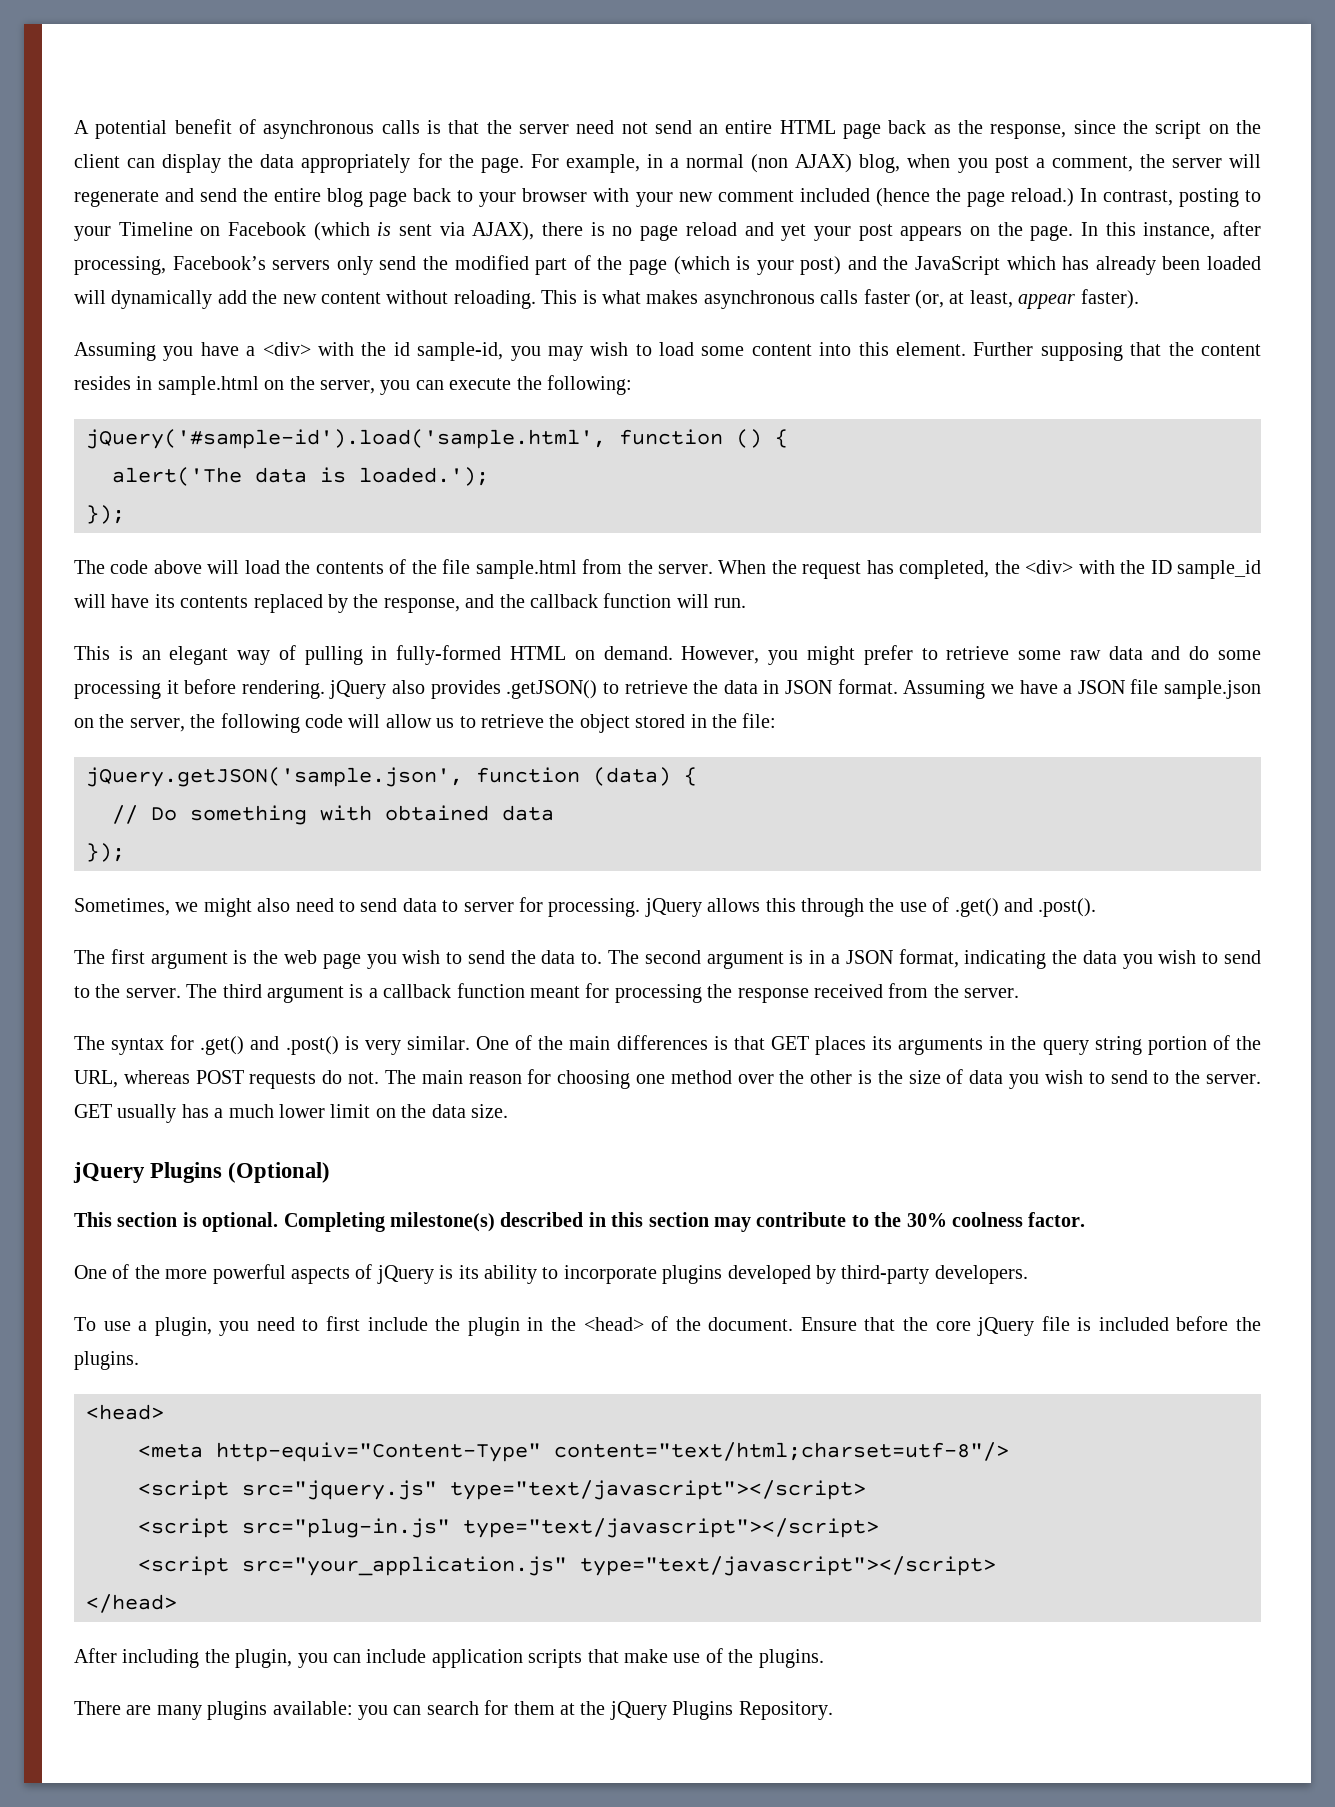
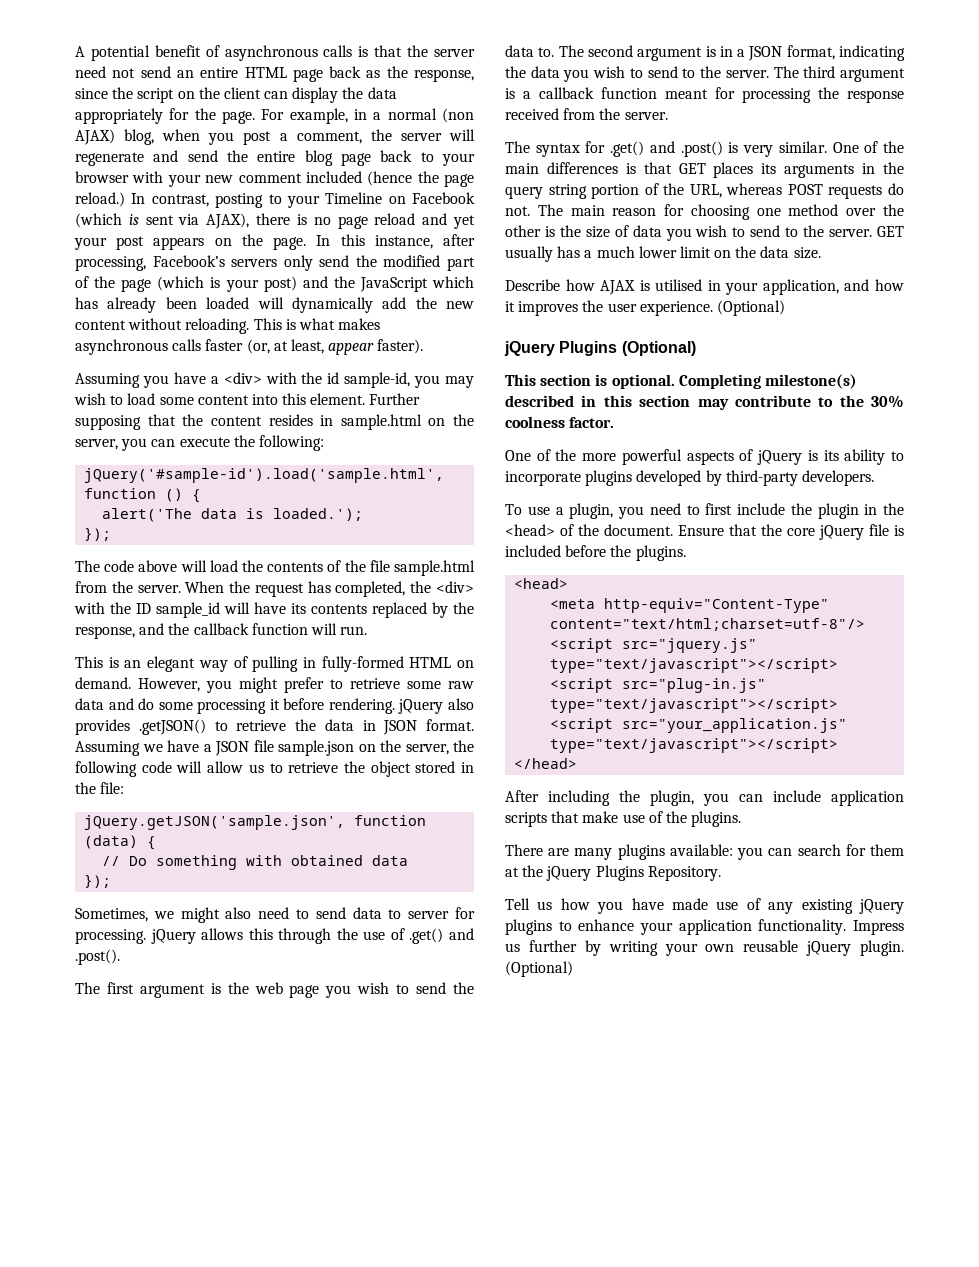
(508, 1111) none -> [505,279,904,295] [505,300,785,316] // Describe how AJAX is utilised in your application, and how it improves the user experience. (Optional)
(833, 1710) none -> [505,898,904,914] [505,919,904,935] [505,940,904,956] [505,961,573,977] // Tell us how you have made use of any existing jQuery plugins to enhance your application functionality. Impress us further by writing your own reusable jQuery plugin. (Optional)

